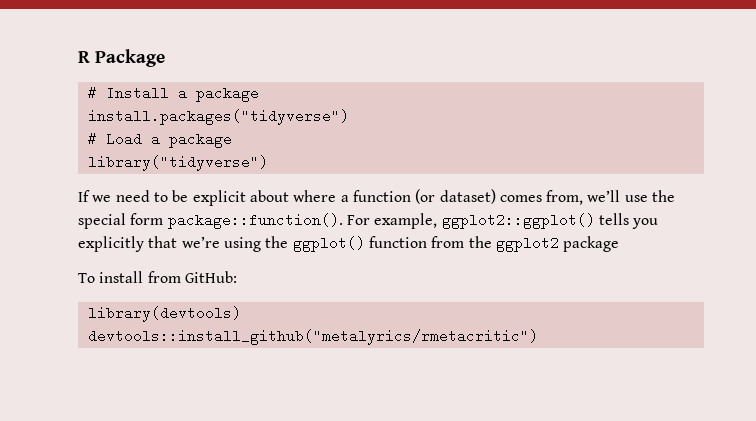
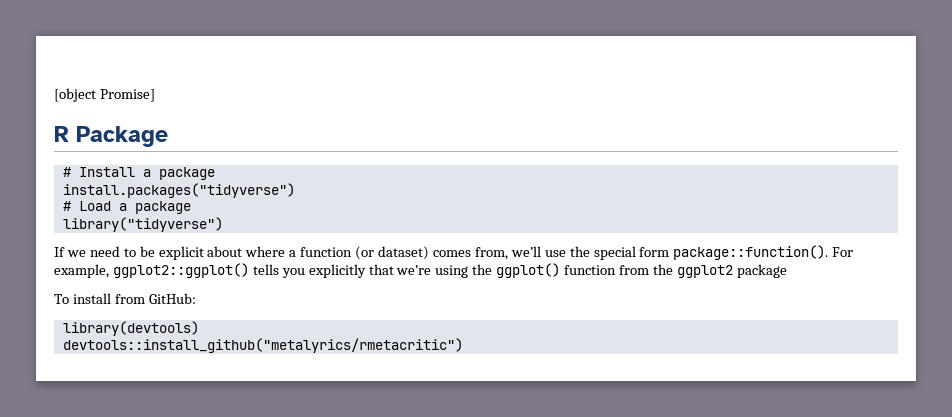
(78, 57) none -> [54,88,155,102] [object Promise] //

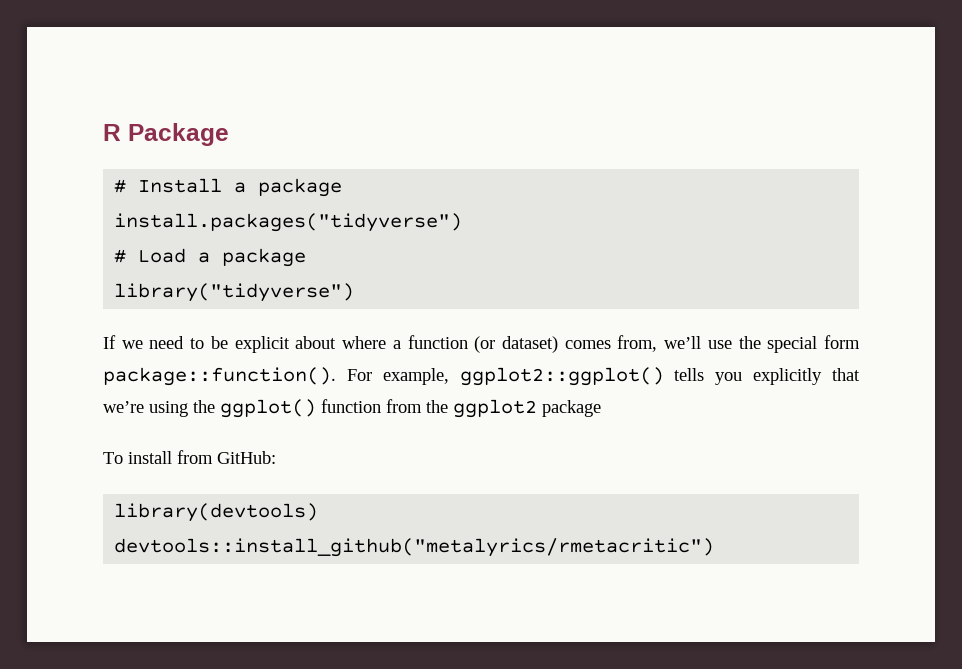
[54,88,155,102] [object Promise] // -> (103, 132) none

